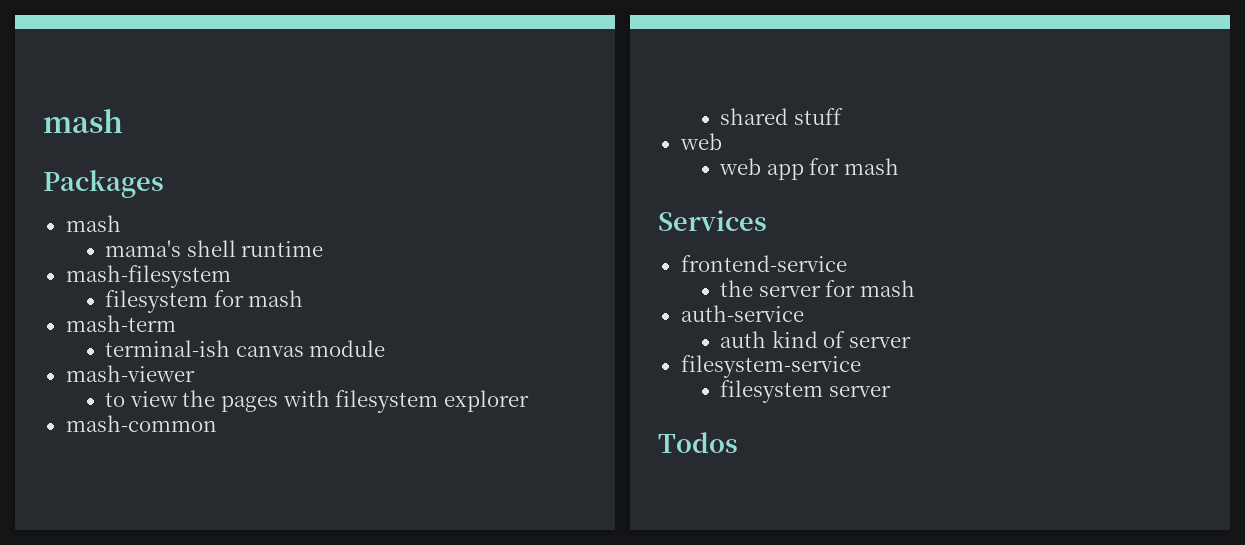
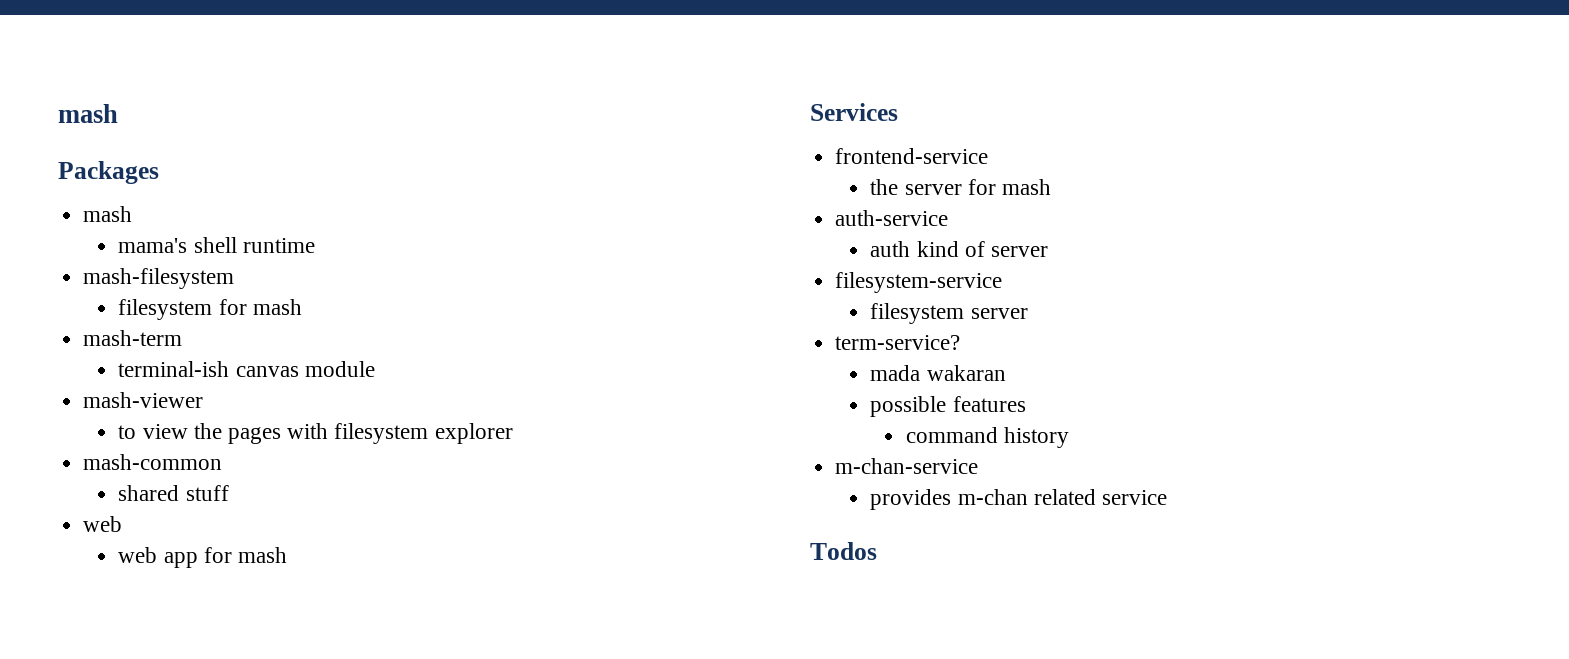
(891, 391) none -> [835,335,961,350] [870,365,1006,381] [870,396,1026,417] [905,427,1069,448] [835,458,979,474] [870,489,1168,510] // term-service? // mada wakaran // possible features // command history // m-chan-service // provides m-chan related service

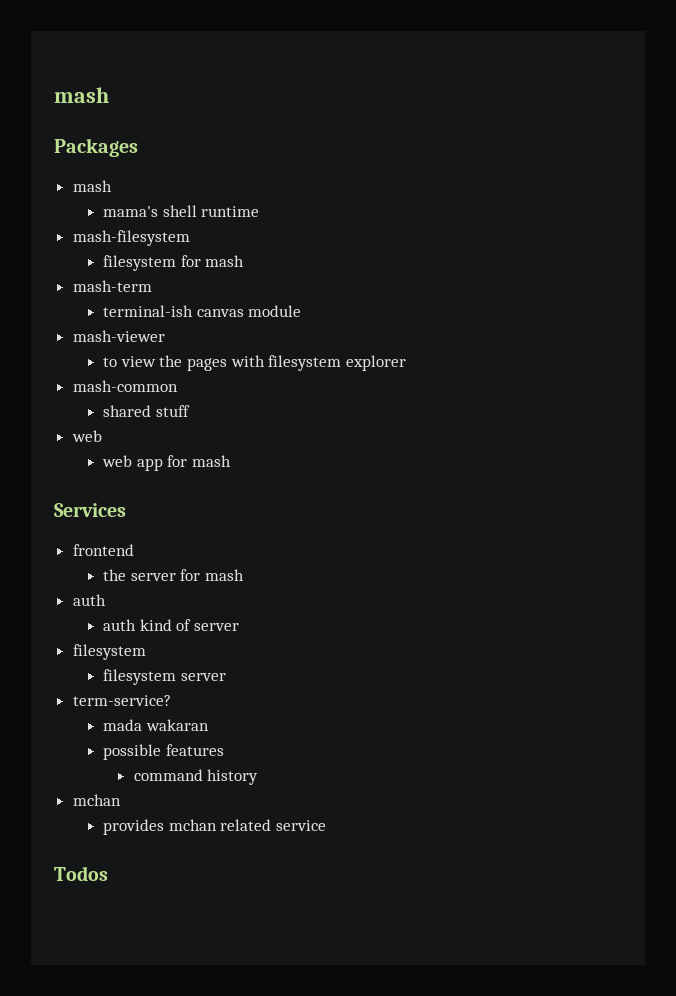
[835,148,989,164] frontend-service -> [72,544,134,556] frontend
[835,210,949,226] auth-service -> [72,594,106,606] auth
[835,272,1003,293] filesystem-service -> [72,644,146,660] filesystem
[835,458,979,474] m-chan-service -> [72,794,121,806] mchan
[957,489,1028,505] m-chan -> [168,819,217,831] mchan

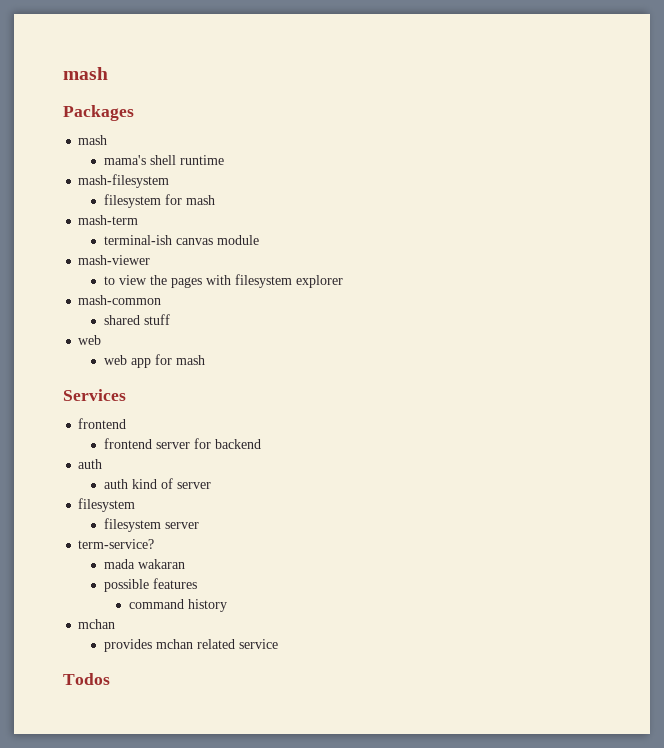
[103,569,127,581] the -> [103,438,152,449] frontend
[204,569,244,581] mash -> [214,439,261,449] backend

